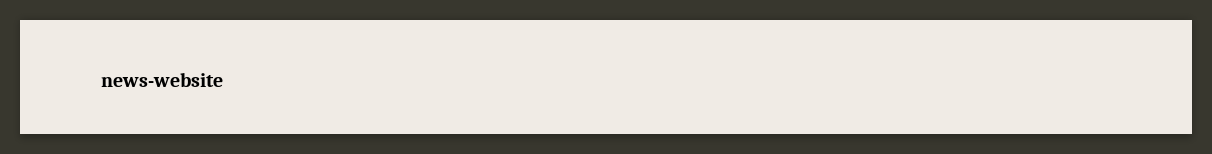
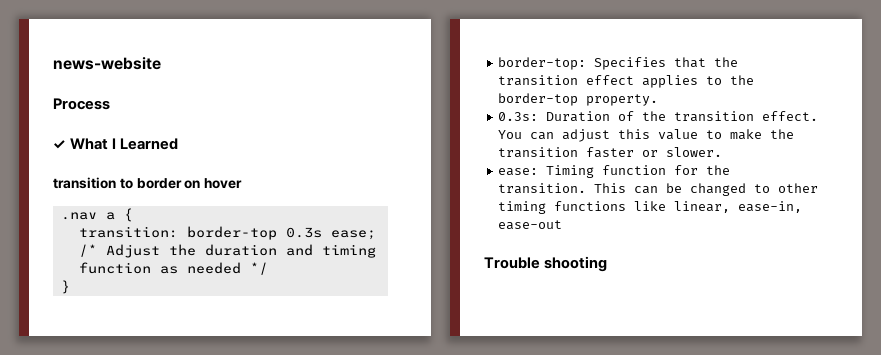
(223, 79) none -> [53,98,110,110] [53,138,179,150] [53,177,243,189] [60,208,133,222] [78,226,376,240] [78,244,376,258] [78,262,268,275] [60,280,70,294] [498,57,739,70] [498,75,755,88] [498,93,659,106] [498,111,819,122] [498,129,795,142] [498,147,723,158] [498,165,731,178] [498,183,819,196] [498,201,803,214] [498,220,563,230] [484,256,608,272] // Process // ✓ What I Learned // transition to border on hover // .nav a { // transition: border-top 0.3s ease; /* Adjust the duration and timing function as needed */ // } // border-top: Specifies that the transition effect applies to the border-top property. // 0.3s: Duration of the transition effect. You can adjust this value to make the transition faster or slower. // ease: Timing function for the transition. This can be changed to other timing functions like linear, ease-in, ease-out // Trouble shooting

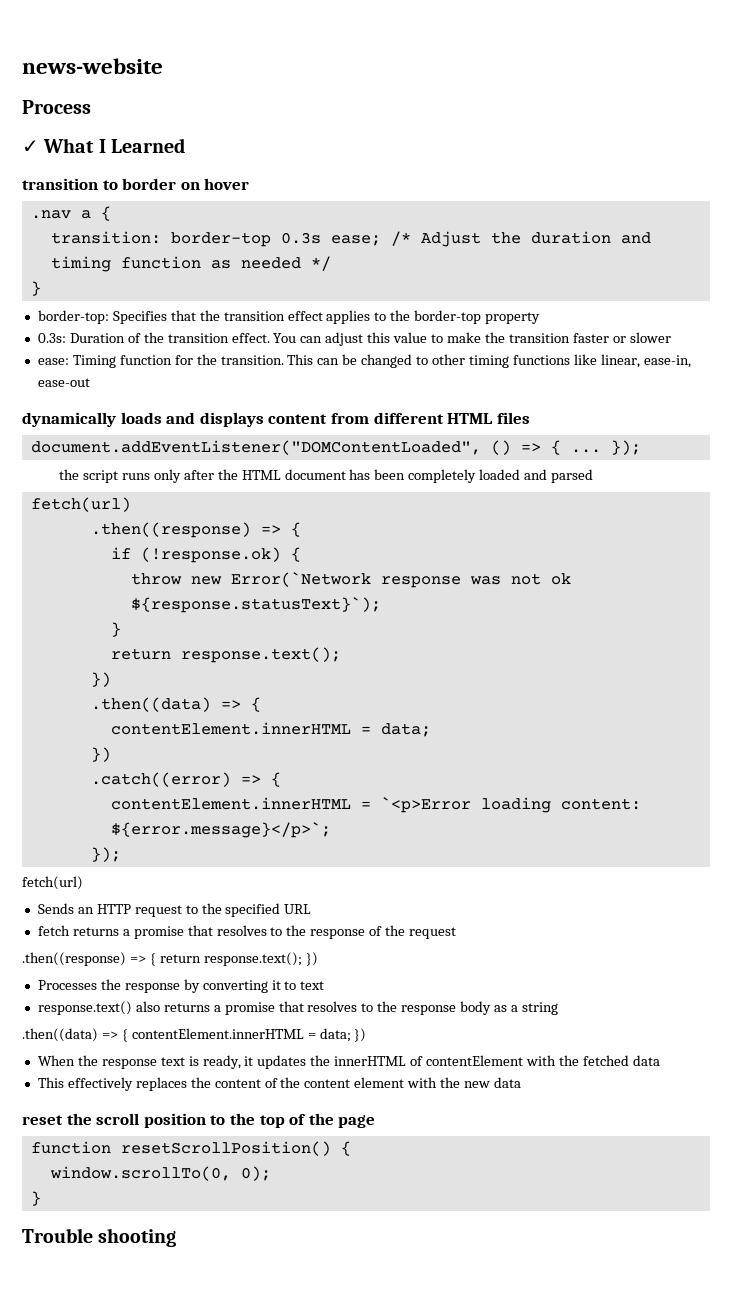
[586,94,659,106] property. -> [485,312,541,324] property
[666,147,723,157] slower. -> [629,332,671,343] slower
(563, 225) none -> [22,412,530,427] [30,440,641,455] [59,469,594,483] [30,497,131,512] [90,522,301,538] [110,547,301,563] [130,572,571,588] [130,597,381,613] [110,622,121,637] [110,647,341,663] [90,672,111,687] [90,697,261,712] [110,722,431,737] [90,747,111,762] [90,772,281,787] [110,797,641,813] [110,822,331,838] [90,847,121,862] [22,876,83,890] [37,903,312,917] [37,925,457,939] [22,952,318,966] [37,979,325,993] [37,1001,558,1015] [22,1028,367,1042] [37,1055,660,1069] [37,1077,521,1091] [22,1113,376,1128] [30,1141,351,1156] [49,1166,271,1181] [30,1191,41,1206] // dynamically loads and displays content from different HTML files // document.addEventListener("DOMContentLoaded", () => { ... }); // the script runs only after the HTML document has been completely loaded and parsed // fetch(url) // .then((response) => { // if (!response.ok) { // throw new Error(`Network response was not ok ${response.statusText}`); // } // return response.text(); // }) // .then((data) => { // contentElement.innerHTML = data; // }) // .catch((error) => { // contentElement.innerHTML = `<p>Error loading content: ${error.message}</p>`; // }); // fetch(url) // Sends an HTTP request to the specified URL // fetch returns a promise that resolves to the response of the request // .then((response) => { return response.text(); }) // Processes the response by converting it to text // response.text() also returns a promise that resolves to the response body as a string // .then((data) => { contentElement.innerHTML = data; }) // When the response text is ready, it updates the innerHTML of contentElement with the fetched data // This effectively replaces the content of the content element with the new data // reset the scroll position to the top of the page // function resetScrollPosition() { // window.scrollTo(0, 0); // }

